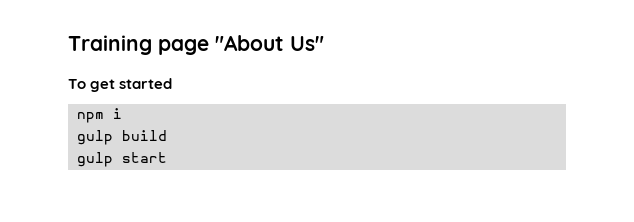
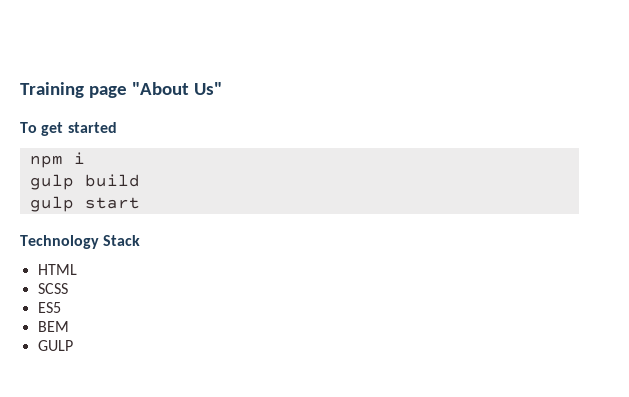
(167, 157) none -> [20,235,141,249] [37,264,77,275] [37,283,68,294] [37,302,61,313] [37,321,69,332] [37,340,73,351] // Technology Stack // HTML // SCSS // ES5 // BEM // GULP

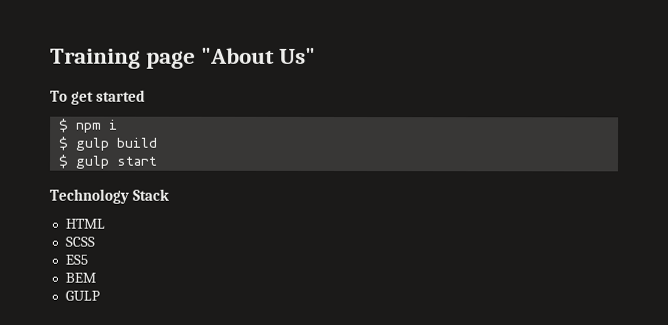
(117, 127) none -> [58,118,69,133] $
(85, 158) none -> [58,136,69,151] $
(140, 180) none -> [57,154,69,169] $

